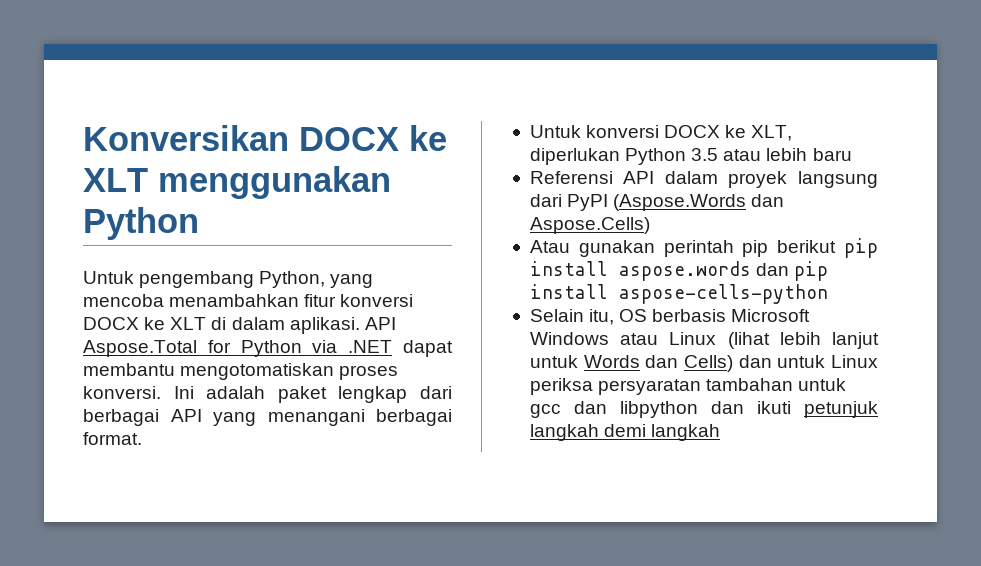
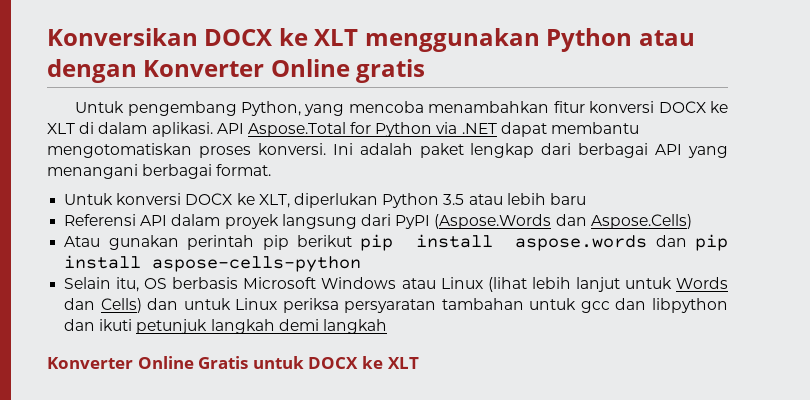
(199, 223) none -> [638,30,695,46] [47,59,426,83] atau dengan Konverter Online gratis
(721, 432) none -> [47,356,419,369] // Konverter Online Gratis untuk DOCX ke XLT

